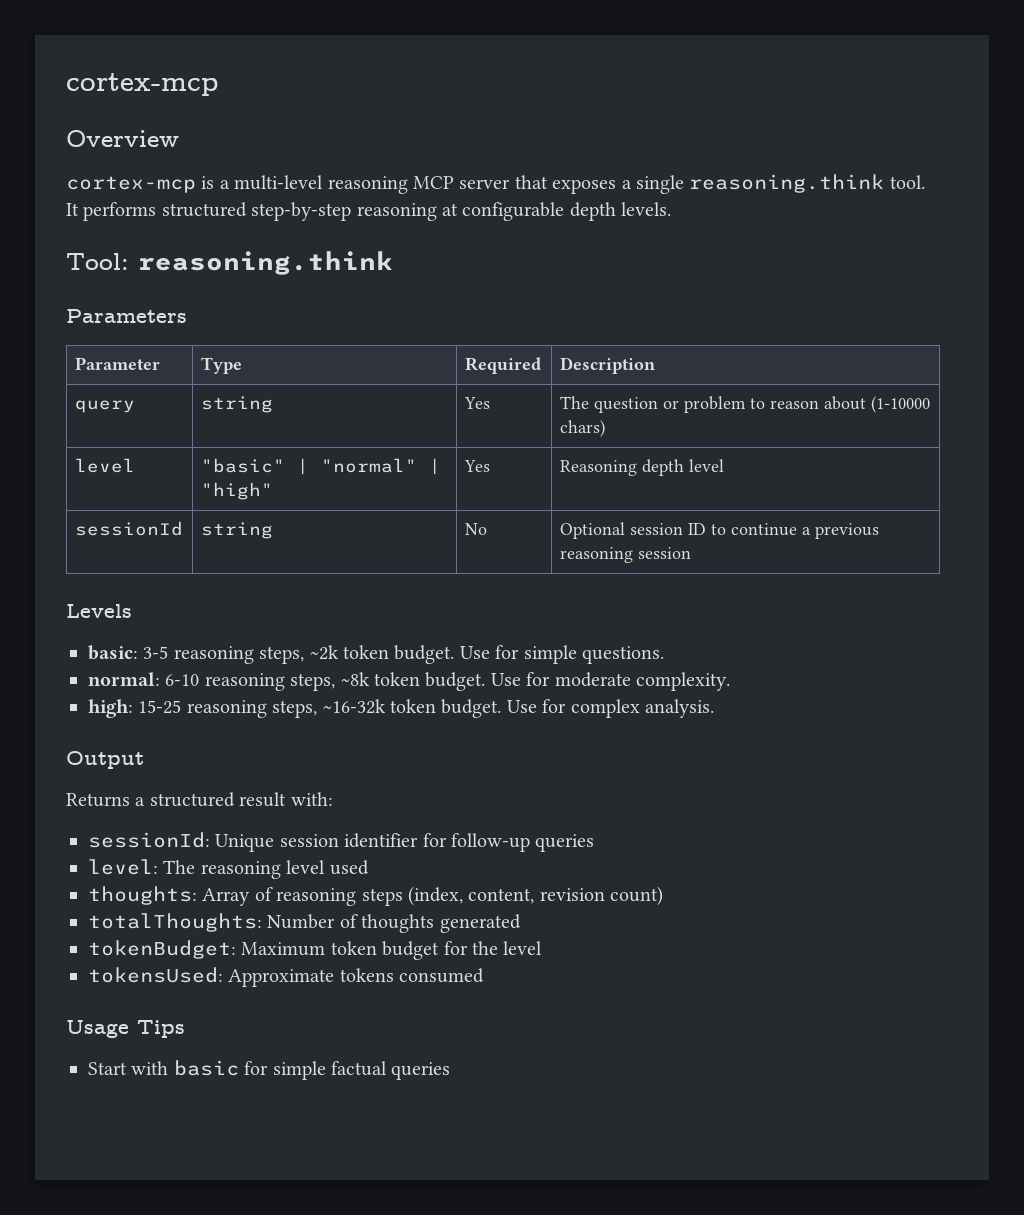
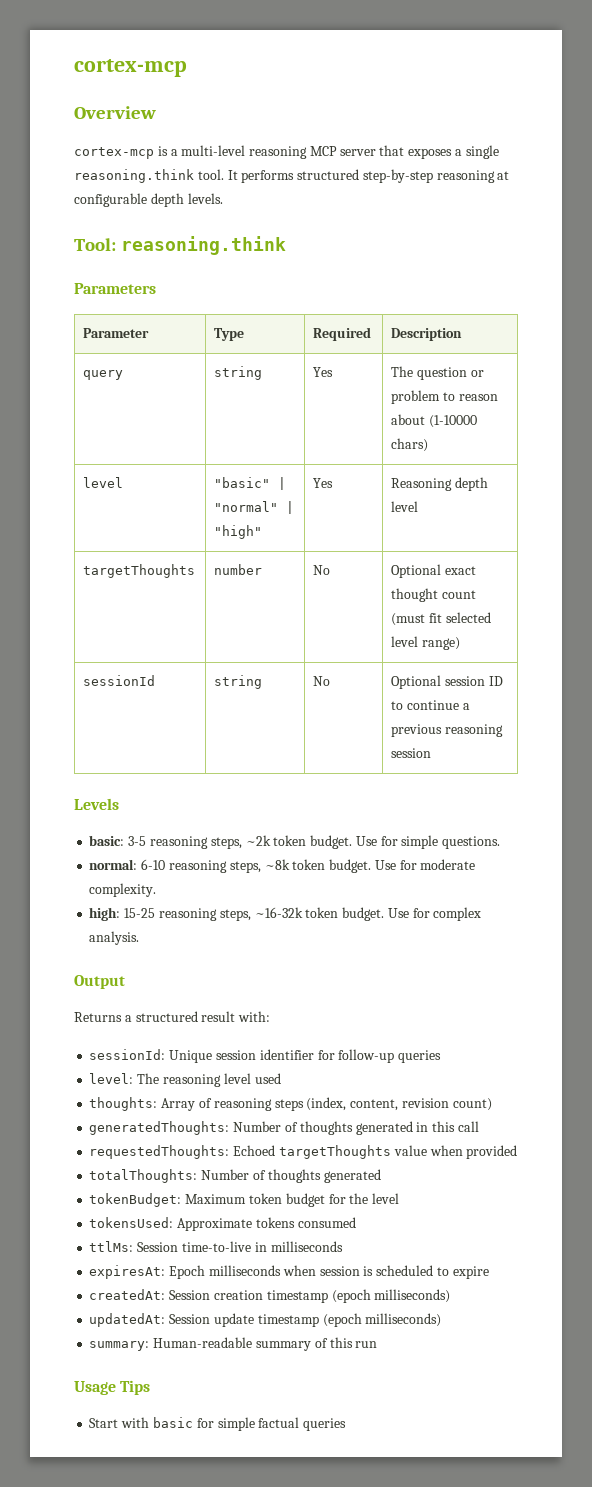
(724, 465) none -> [83,564,196,578] [214,564,263,575] [313,565,331,575] [391,564,477,578] [391,588,477,602] [391,612,491,626] [391,636,461,650] // targetThoughts | number | No | Optional exact thought count (must fit selected level range)
(664, 896) none -> [89,1121,479,1135] [89,1145,518,1159] // generatedThoughts: Number of thoughts generated in this call // requestedThoughts: Echoed targetThoughts value when provided
(485, 975) none -> [89,1241,343,1252] [89,1265,489,1279] [89,1289,451,1303] [89,1313,442,1327] [89,1337,378,1351] // ttlMs: Session time-to-live in milliseconds // expiresAt: Epoch milliseconds when session is scheduled to expire // createdAt: Session creation timestamp (epoch milliseconds) // updatedAt: Session update timestamp (epoch milliseconds) // summary: Human-readable summary of this run

